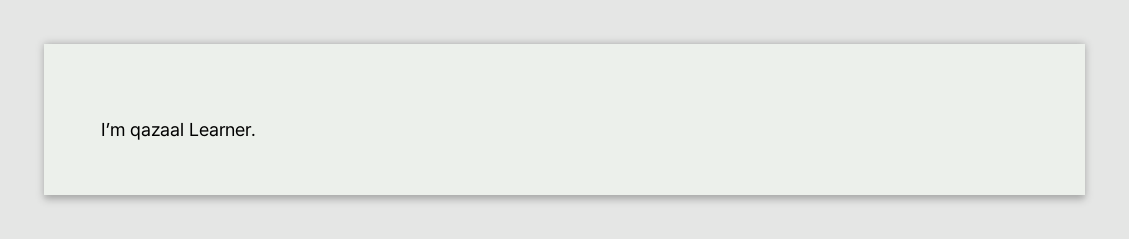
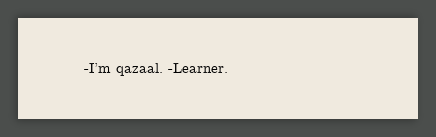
[101,122,256,140] I’m qazaal Learner. -> [84,63,228,76] -I’m qazaal. -Learner.

